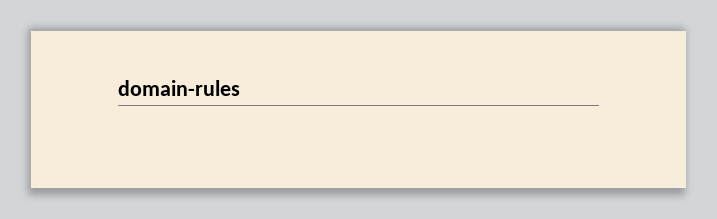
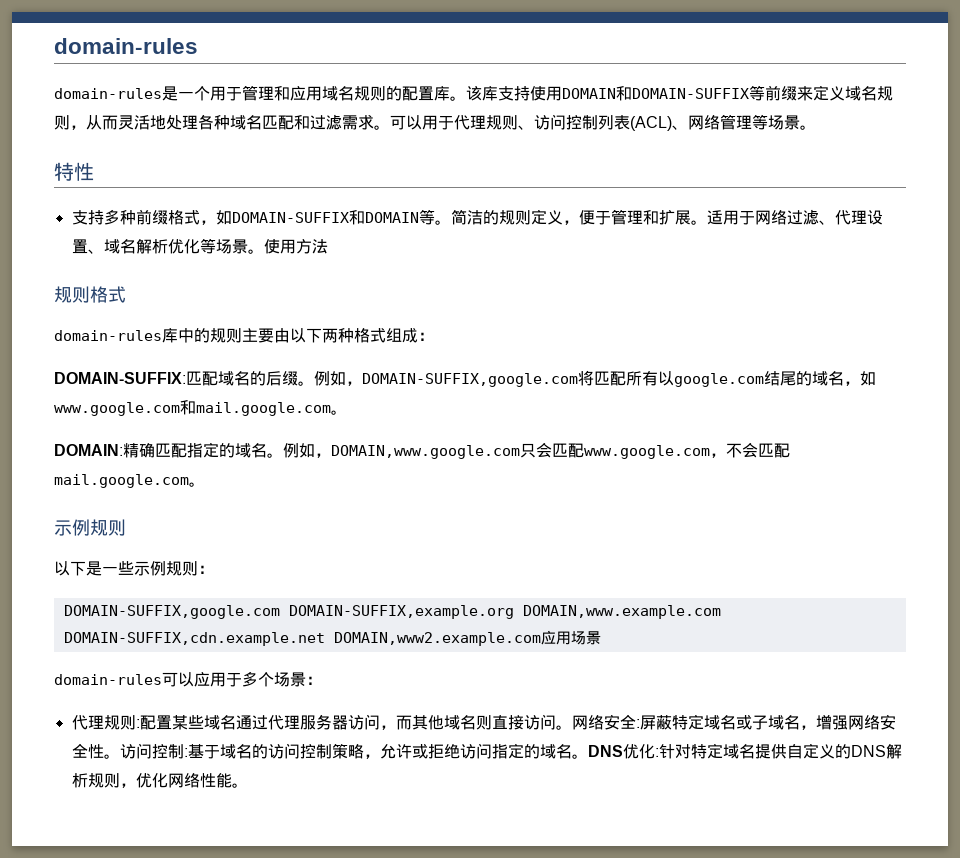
[118,80,240,96] domain-rules -> [54,38,198,54] [54,85,893,101] [54,114,816,131] [54,162,94,181] [71,209,883,225] [71,238,328,254] [54,286,126,303] [54,328,434,343] [54,370,876,387] [54,400,347,416] [54,442,790,459] [54,474,205,488] [54,519,126,536] [54,561,214,576] [63,605,721,619] [63,630,601,646] [54,671,322,687] [71,714,896,730] [71,743,902,759] [71,773,248,788] domain-rules // domain-rules是一个用于管理和应用域名规则的配置库。该库支持使用DOMAIN和DOMAIN-SUFFIX等前缀来定义域名规则，从而灵活地处理各种域名匹配和过滤需求。可以用于代理规则、访问控制列表(ACL)、网络管理等场景。 // 特性 // 支持多种前缀格式，如DOMAIN-SUFFIX和DOMAIN等。简洁的规则定义，便于管理和扩展。适用于网络过滤、代理设置、域名解析优化等场景。使用方法 // 规则格式 // domain-rules库中的规则主要由以下两种格式组成： // DOMAIN-SUFFIX:匹配域名的后缀。例如，DOMAIN-SUFFIX,google.com将匹配所有以google.com结尾的域名，如www.google.com和mail.google.com。 // DOMAIN:精确匹配指定的域名。例如，DOMAIN,www.google.com只会匹配www.google.com，不会匹配mail.google.com。 // 示例规则 // 以下是一些示例规则： // DOMAIN-SUFFIX,google.com DOMAIN-SUFFIX,example.org DOMAIN,www.example.com DOMAIN-SUFFIX,cdn.example.net DOMAIN,www2.example.com应用场景 // domain-rules可以应用于多个场景： // 代理规则:配置某些域名通过代理服务器访问，而其他域名则直接访问。网络安全:屏蔽特定域名或子域名，增强网络安全性。访问控制:基于域名的访问控制策略，允许或拒绝访问指定的域名。DNS优化:针对特定域名提供自定义的DNS解析规则，优化网络性能。

